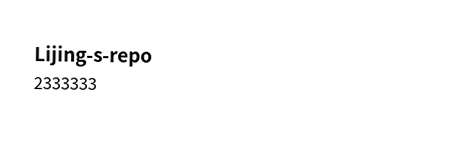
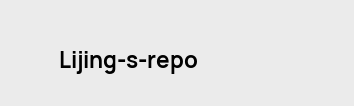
[33,77,97,91] // 2333333 -> (198, 62) none

